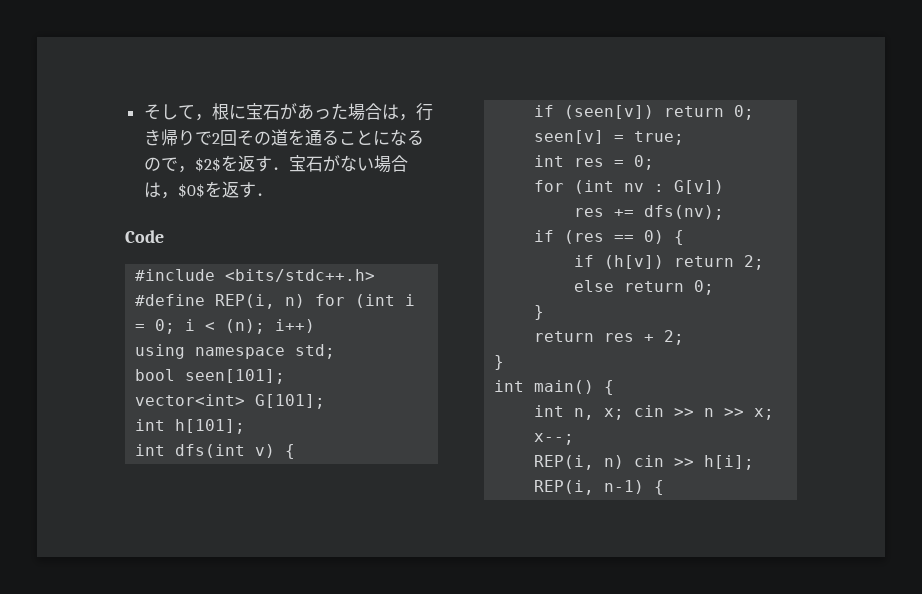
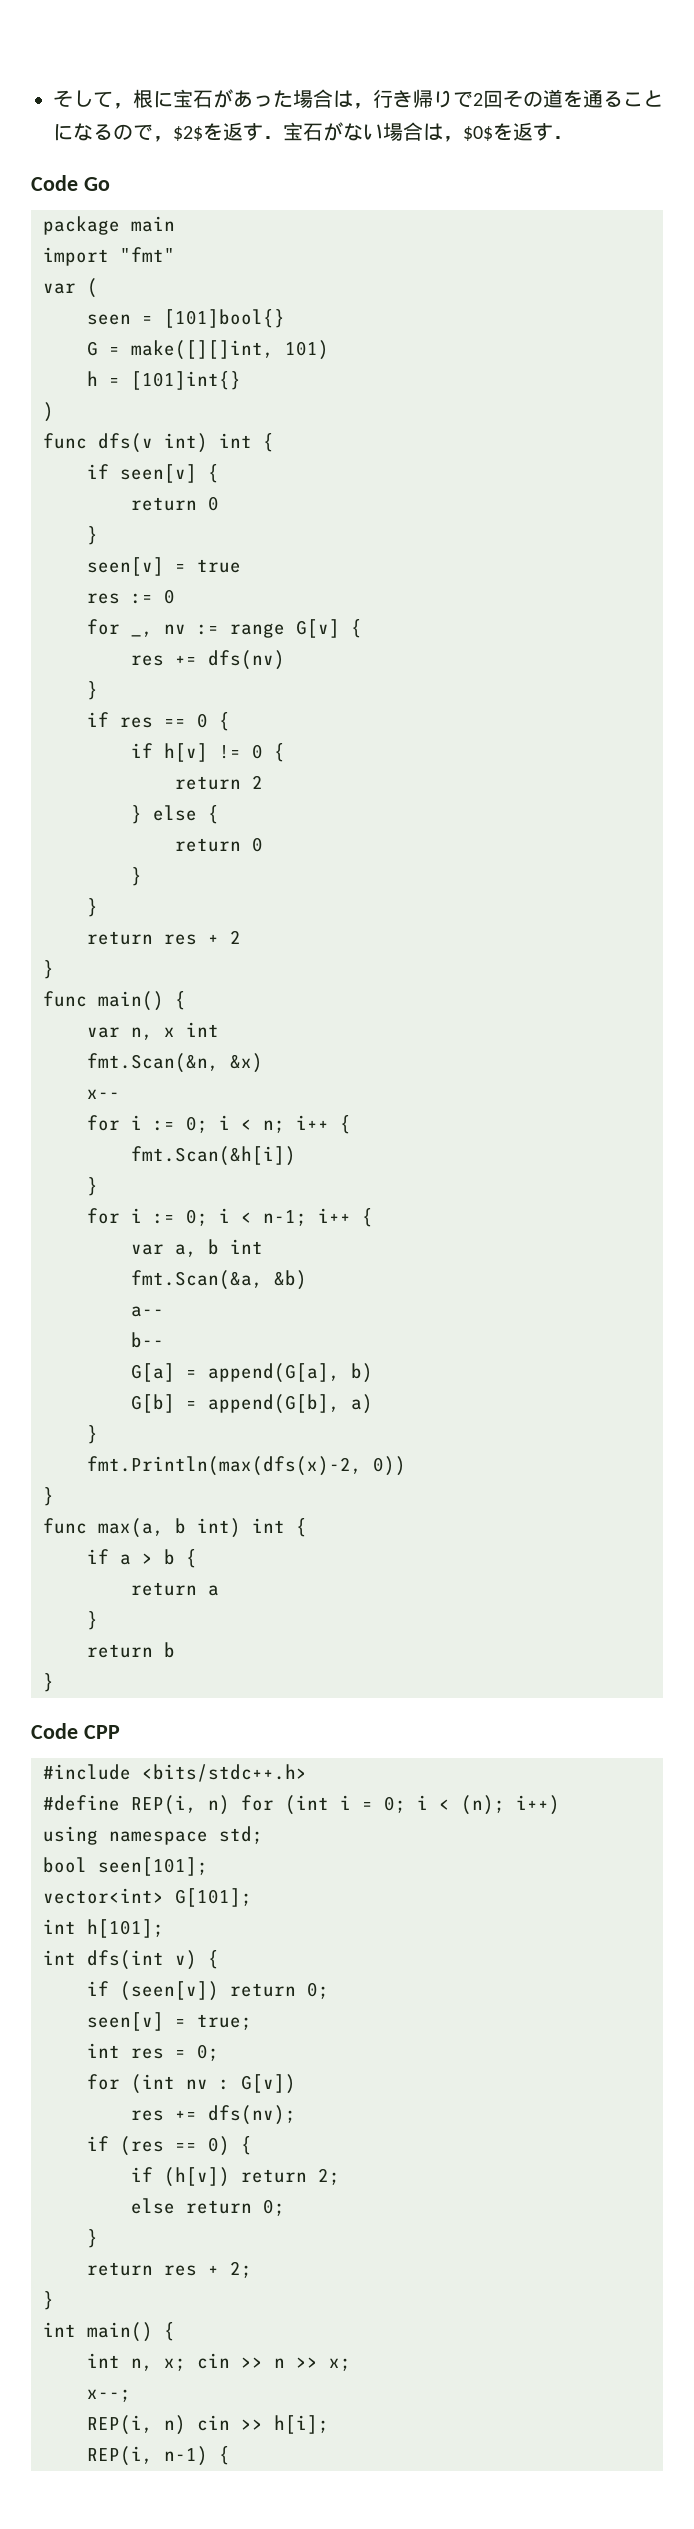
(164, 236) none -> [83,177,110,191] [43,216,175,235] [43,247,175,266] [43,278,98,298] [87,309,285,328] [87,340,329,360] [87,371,241,390] [43,402,54,422] [43,433,274,453] [87,464,219,483] [131,496,219,511] [87,526,98,545] [87,557,241,576] [87,589,175,604] [87,619,362,638] [131,650,285,670] [87,681,98,700] [87,712,230,731] [131,743,285,762] [175,775,263,790] [131,805,219,824] [175,837,263,852] [131,867,142,886] [87,898,98,917] [87,930,241,945] [43,960,54,979] [43,991,186,1011] [87,1022,219,1040] [87,1053,263,1073] [87,1089,120,1099] [87,1115,351,1134] [131,1146,296,1166] [87,1177,98,1196] [87,1208,373,1227] [131,1239,263,1257] [131,1270,307,1290] [131,1306,164,1317] [131,1332,164,1348] [131,1363,373,1383] [131,1394,373,1414] [87,1425,98,1444] [87,1456,406,1476] [43,1487,54,1506] [43,1518,307,1538] [87,1549,197,1568] [131,1582,219,1596] [87,1611,98,1630] [87,1642,175,1658] [43,1673,54,1692] [31,1723,120,1739] Go // package main // import "fmt" // var ( // seen = [101]bool{} // G = make([][]int, 101) // h = [101]int{} // ) // func dfs(v int) int { // if seen[v] { // return 0 // } // seen[v] = true // res := 0 // for _, nv := range G[v] { // res += dfs(nv) // } // if res == 0 { // if h[v] != 0 { // return 2 // } else { // return 0 // } // } // return res + 2 // } // func main() { // var n, x int // fmt.Scan(&n, &x) // x-- // for i := 0; i < n; i++ { // fmt.Scan(&h[i]) // } // for i := 0; i < n-1; i++ { // var a, b int // fmt.Scan(&a, &b) // a-- // b-- // G[a] = append(G[a], b) // G[b] = append(G[b], a) // } // fmt.Println(max(dfs(x)-2, 0)) // } // func max(a, b int) int { // if a > b { // return a // } // return b // } // Code CPP

